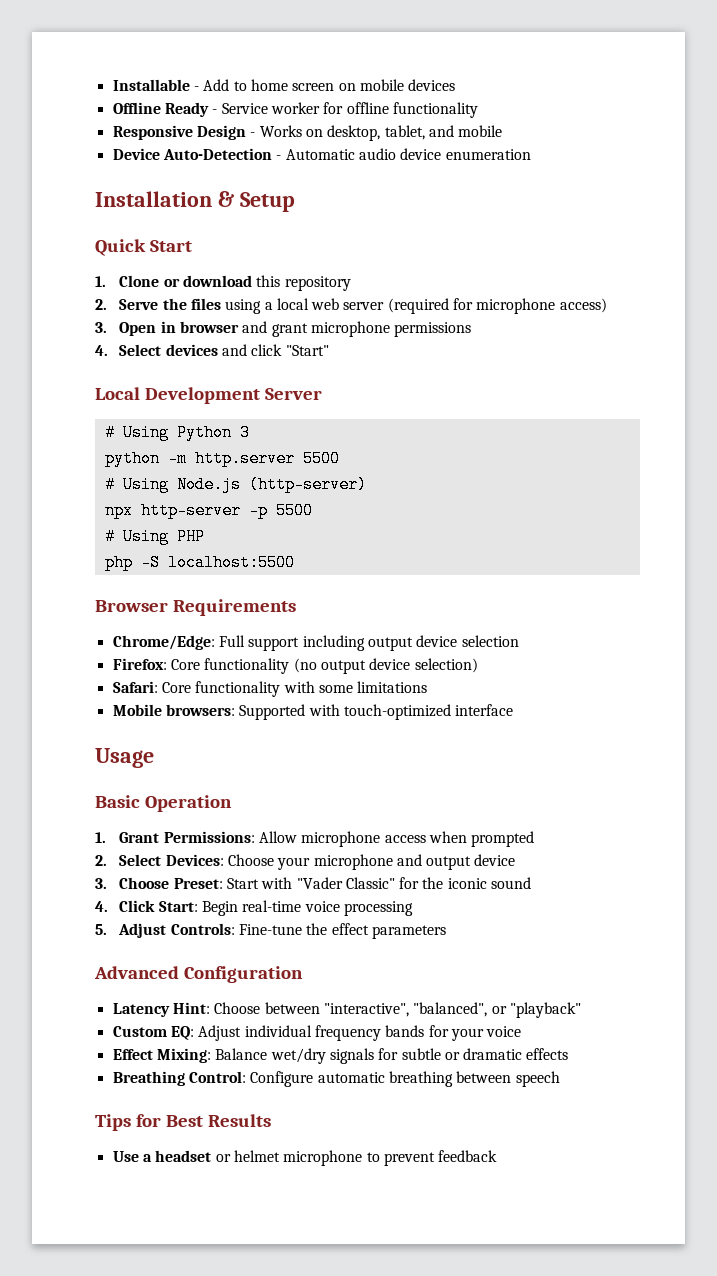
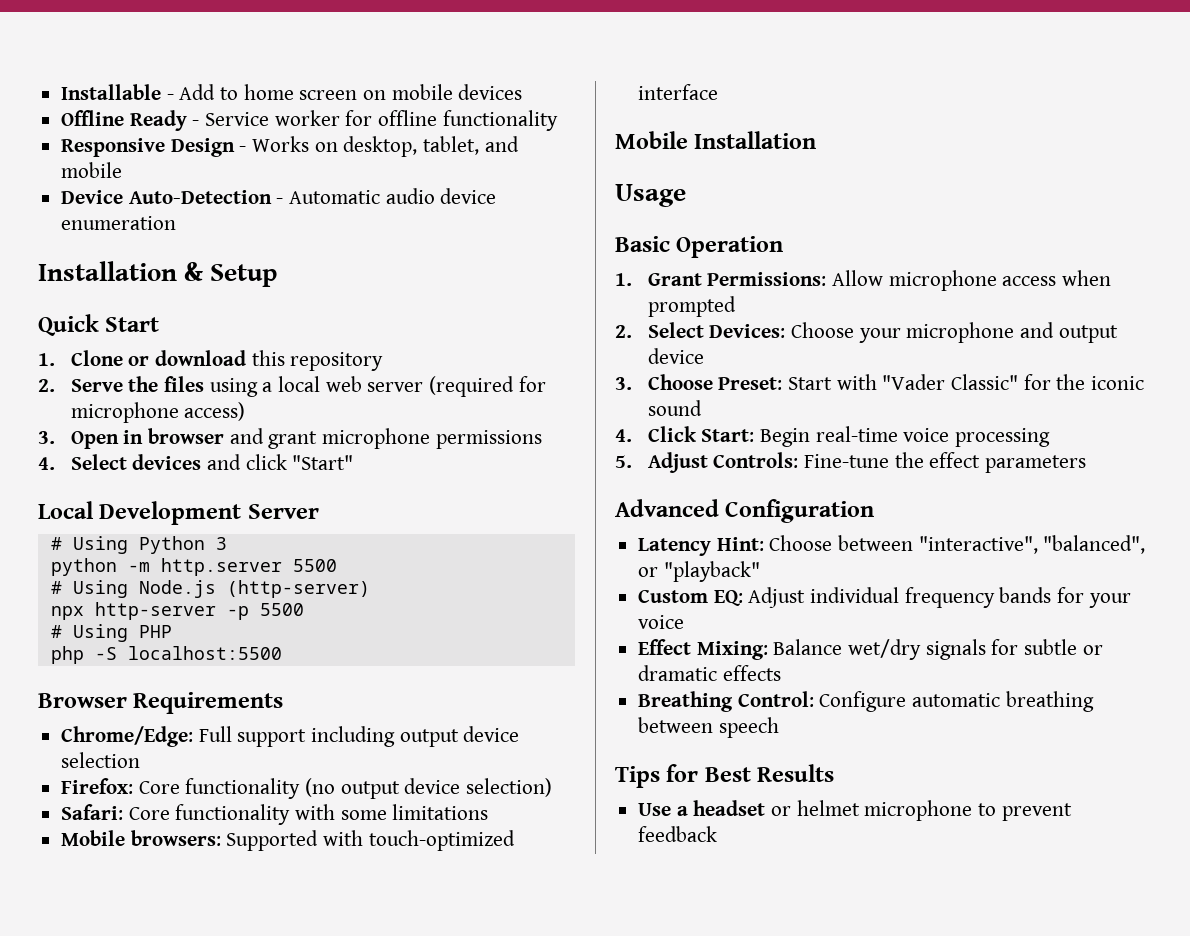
(514, 710) none -> [615,131,817,149] // Mobile Installation

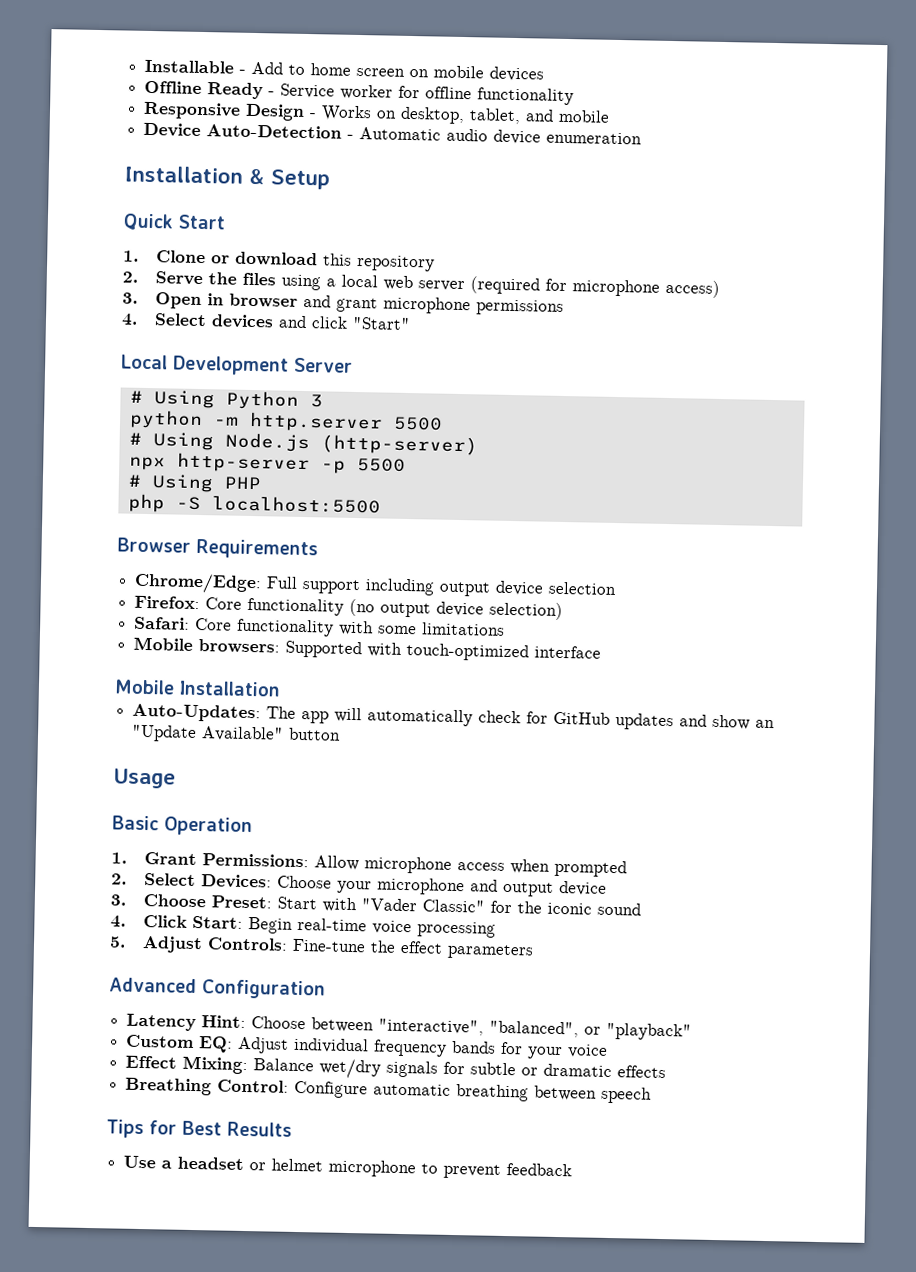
(817, 140) none -> [132,703,776,731] [131,724,342,743] // Auto-Updates: The app will automatically check for GitHub updates and show an "Update Available" button

